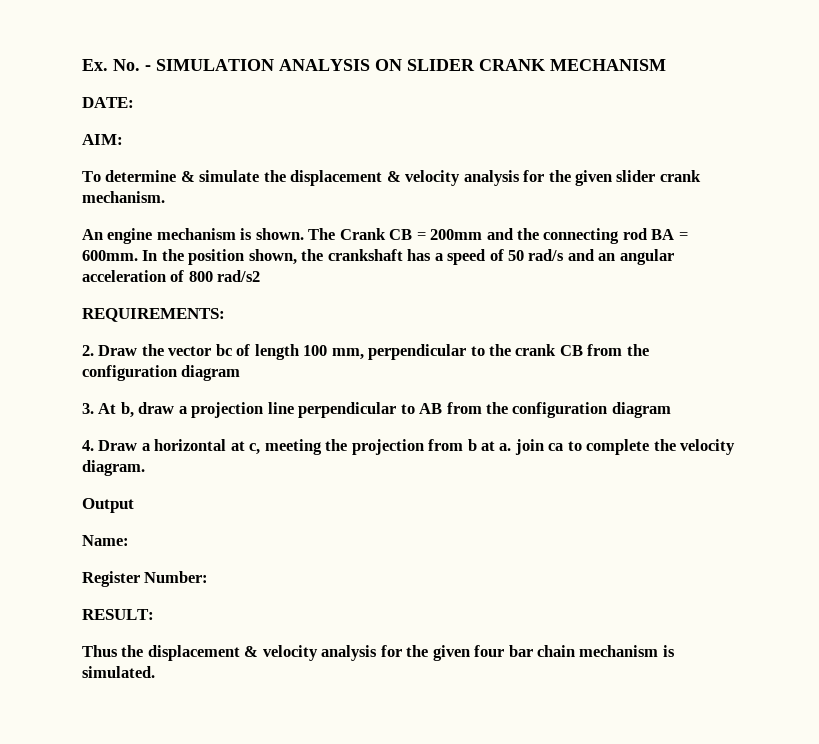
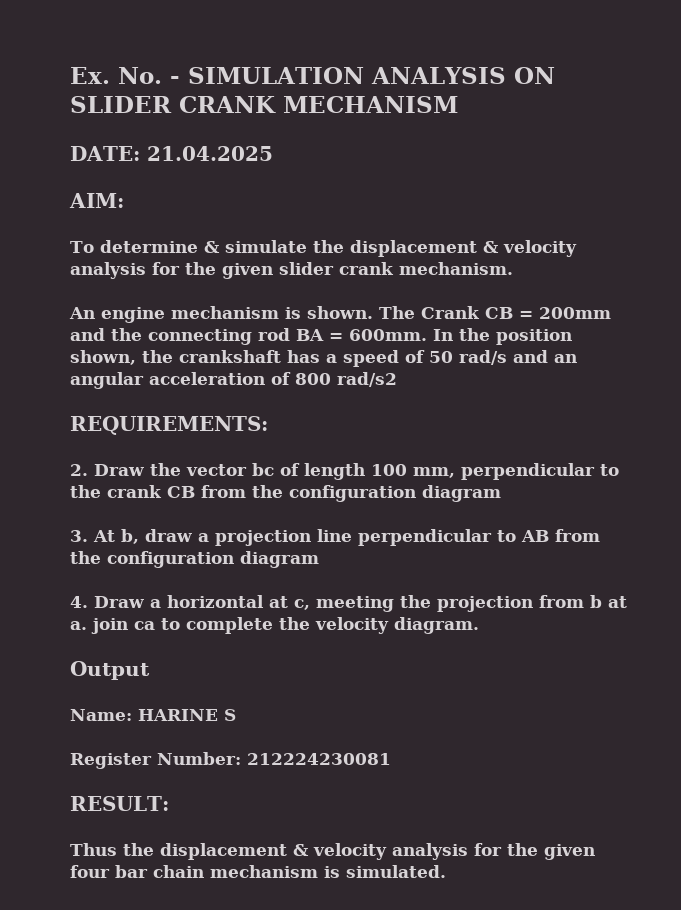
(134, 102) none -> [146,146,273,161] 21.04.2025
(129, 540) none -> [138,709,236,721] HARINE S
(209, 577) none -> [247,753,391,765] 212224230081

